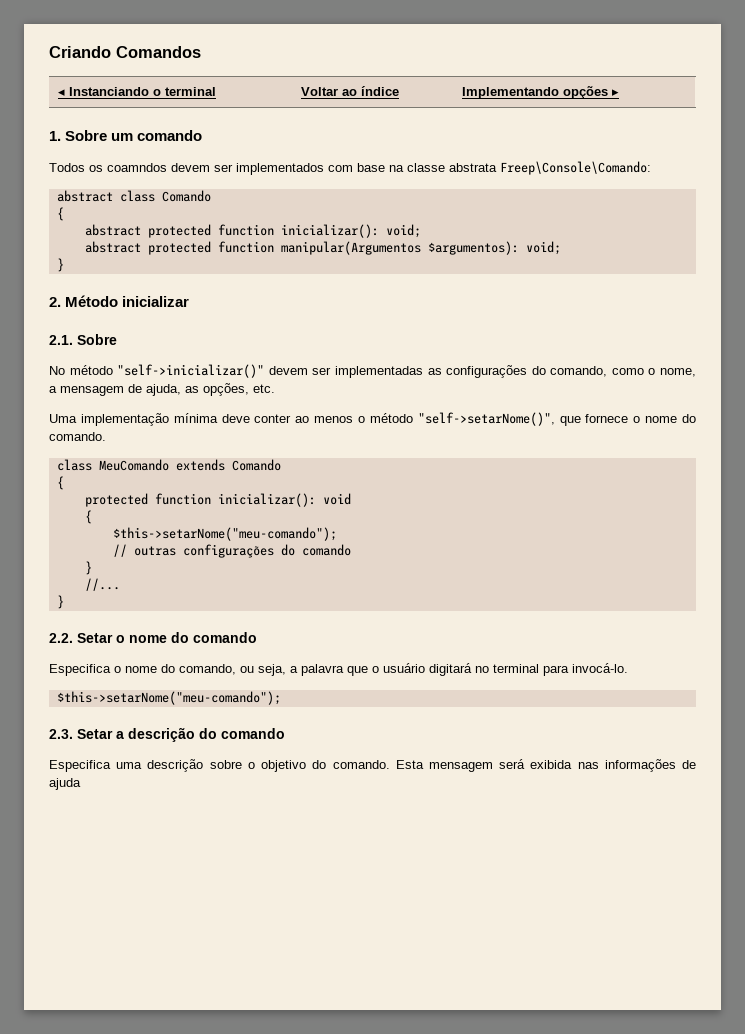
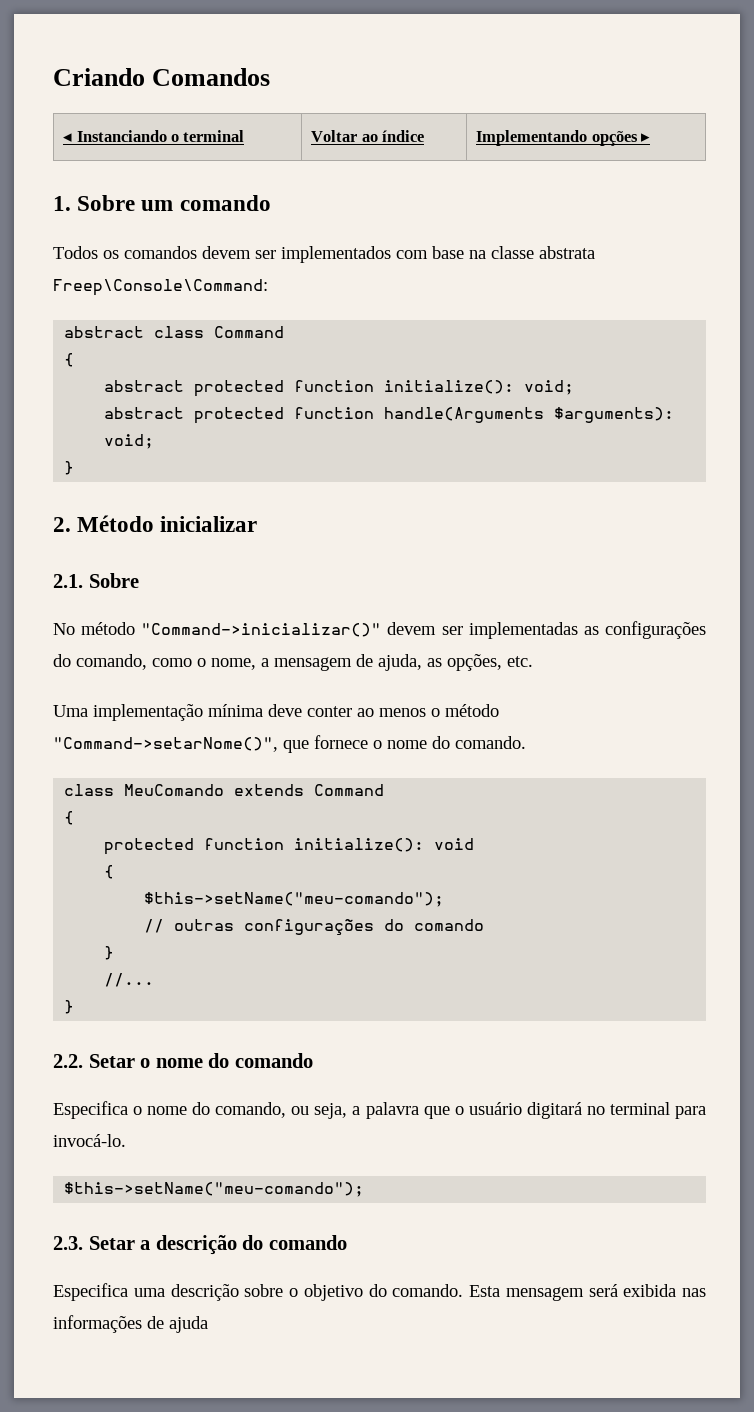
[107,163,167,172] coamndos -> [124,246,197,259] comandos
[500,161,651,175] Freep\Console\Comando: -> [53,279,268,296] Freep\Console\Command:
[161,190,211,202] Comando -> [214,326,285,338] Command
[280,224,379,238] inicializar(): -> [384,380,515,394] initialize():
[280,241,519,255] manipular(Argumentos $argumentos): -> [384,407,675,423] handle(Arguments $arguments):
[117,364,265,378] "self->inicializar()" -> [141,623,382,637] "Command->inicializar()"
[417,412,555,426] "self->setarNome()", -> [53,737,278,752] "Command->setarNome()",
[231,459,281,471] Comando -> [314,784,385,796] Command
[217,493,316,507] inicializar(): -> [294,838,425,852] initialize():
[112,527,337,541] $this->setarNome("meu-comando"); -> [144,892,445,907] $this->setName("meu-comando");
[56,691,281,705] $this->setarNome("meu-comando"); -> [64,1182,365,1197] $this->setName("meu-comando");

